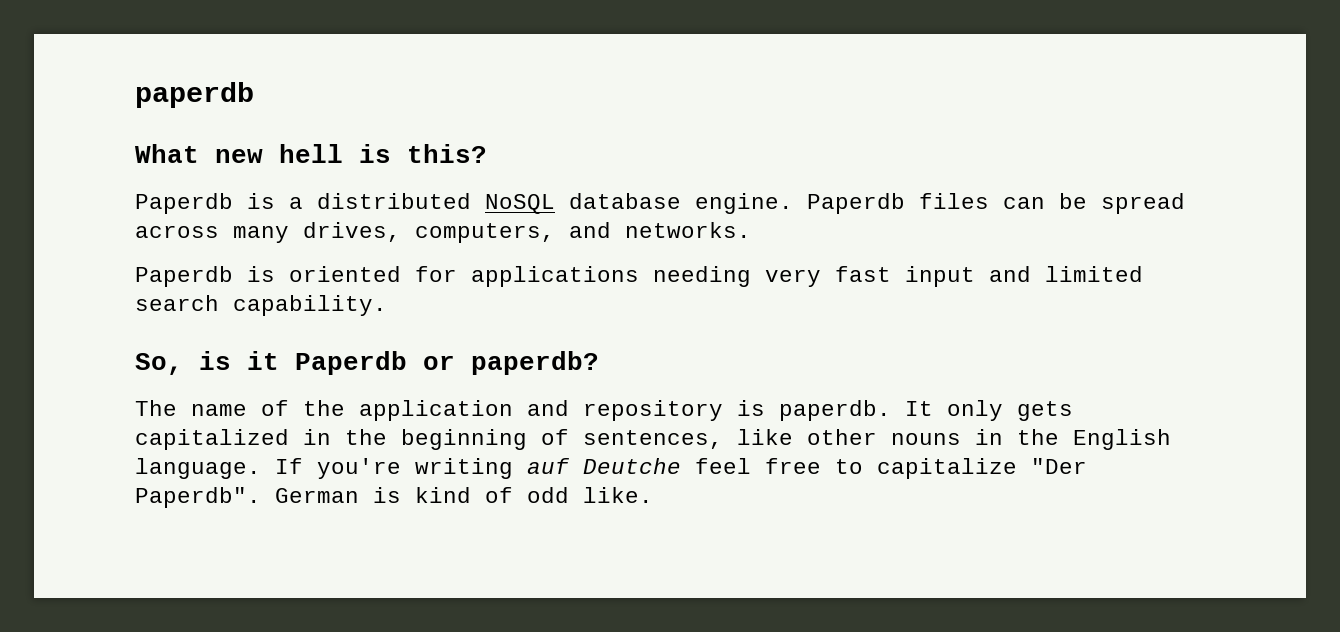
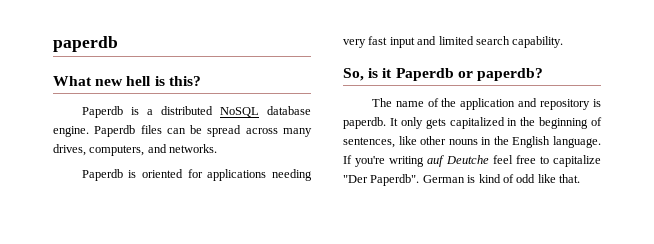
[583,487,653,503] like. -> [537,174,580,183] like that.

